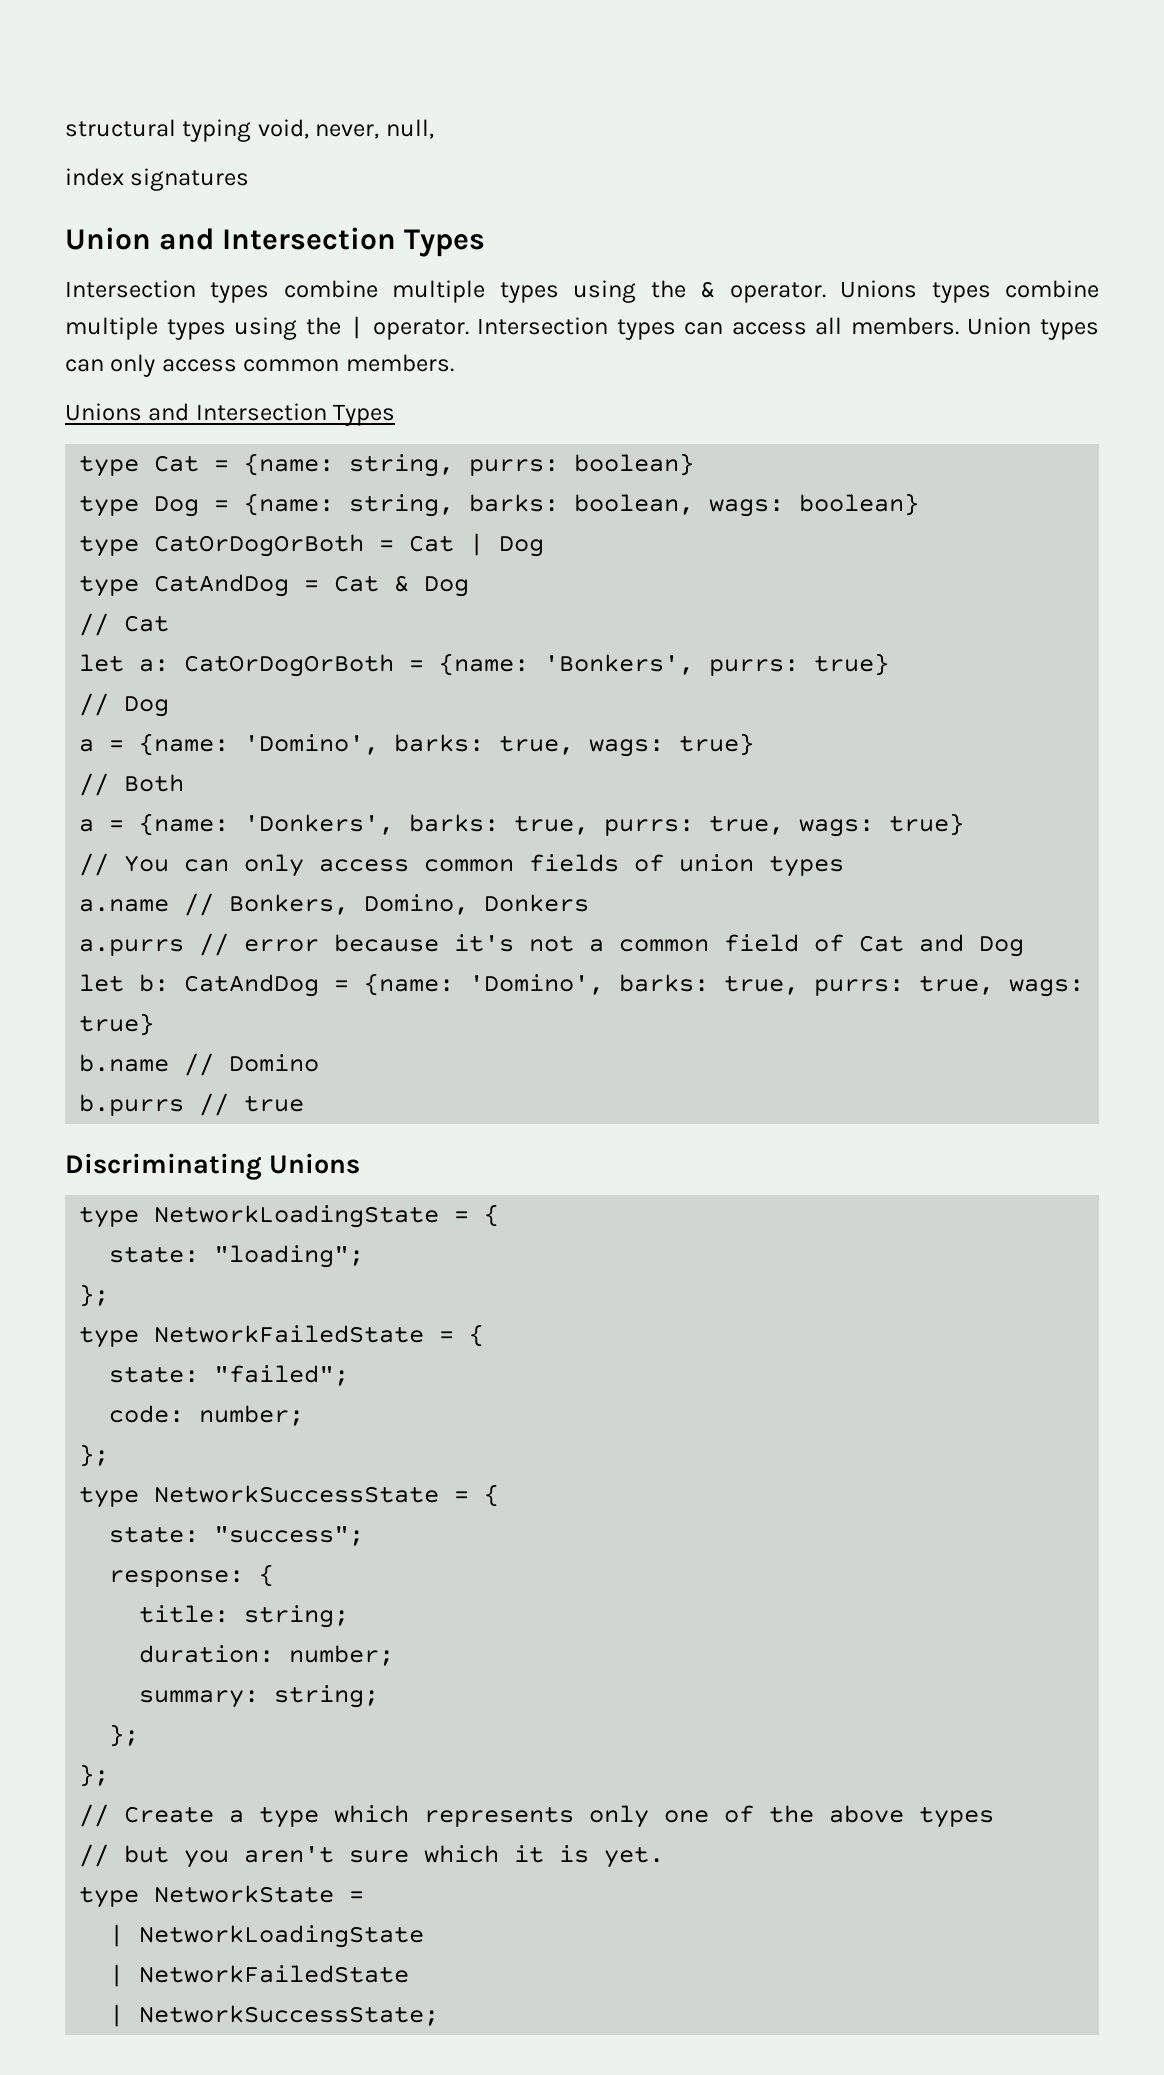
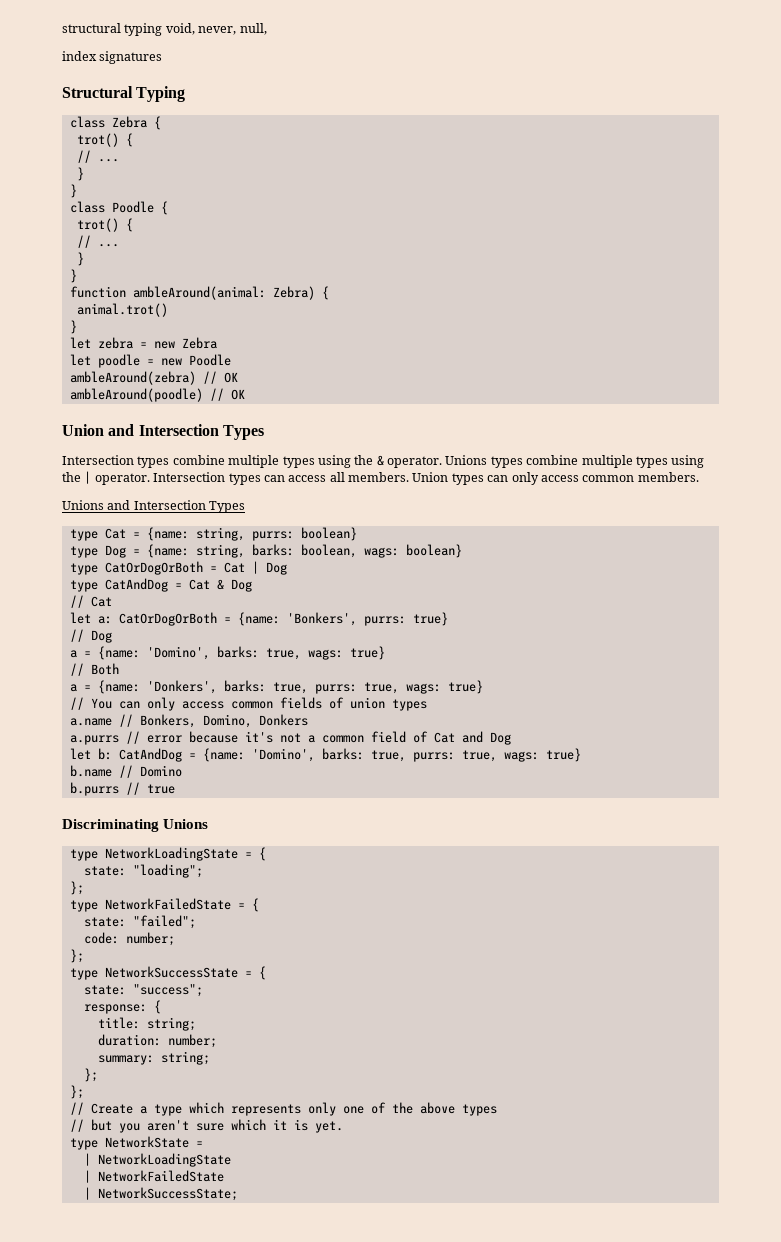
(250, 179) none -> [62,86,186,102] [69,116,161,130] [76,133,133,147] [76,150,119,163] [76,167,84,181] [69,184,77,198] [69,201,168,215] [76,218,133,232] [76,235,119,248] [76,252,84,266] [69,269,77,283] [69,286,329,300] [76,303,168,317] [69,320,77,334] [69,337,217,349] [69,354,231,368] [69,371,238,385] [69,388,245,402] // Structural Typing // class Zebra { // trot() { // // ... // } // } // class Poodle { // trot() { // // ... // } // } // function ambleAround(animal: Zebra) { // animal.trot() // } // let zebra = new Zebra // let poodle = new Poodle // ambleAround(zebra) // OK // ambleAround(poodle) // OK

